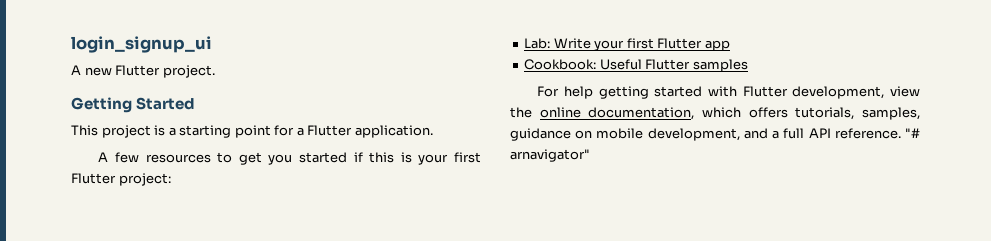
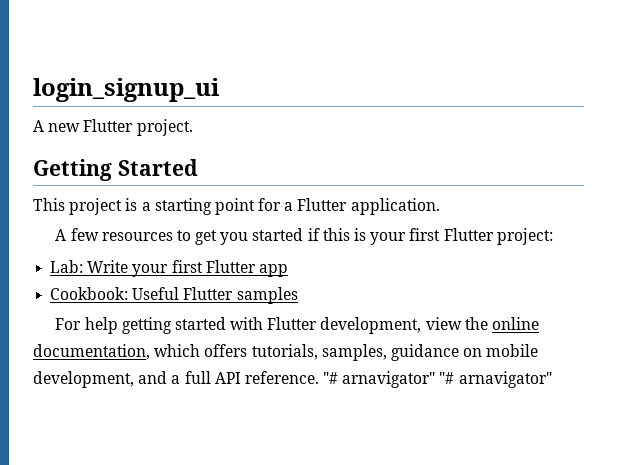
(590, 155) none -> [439,371,552,388] "# arnavigator"

